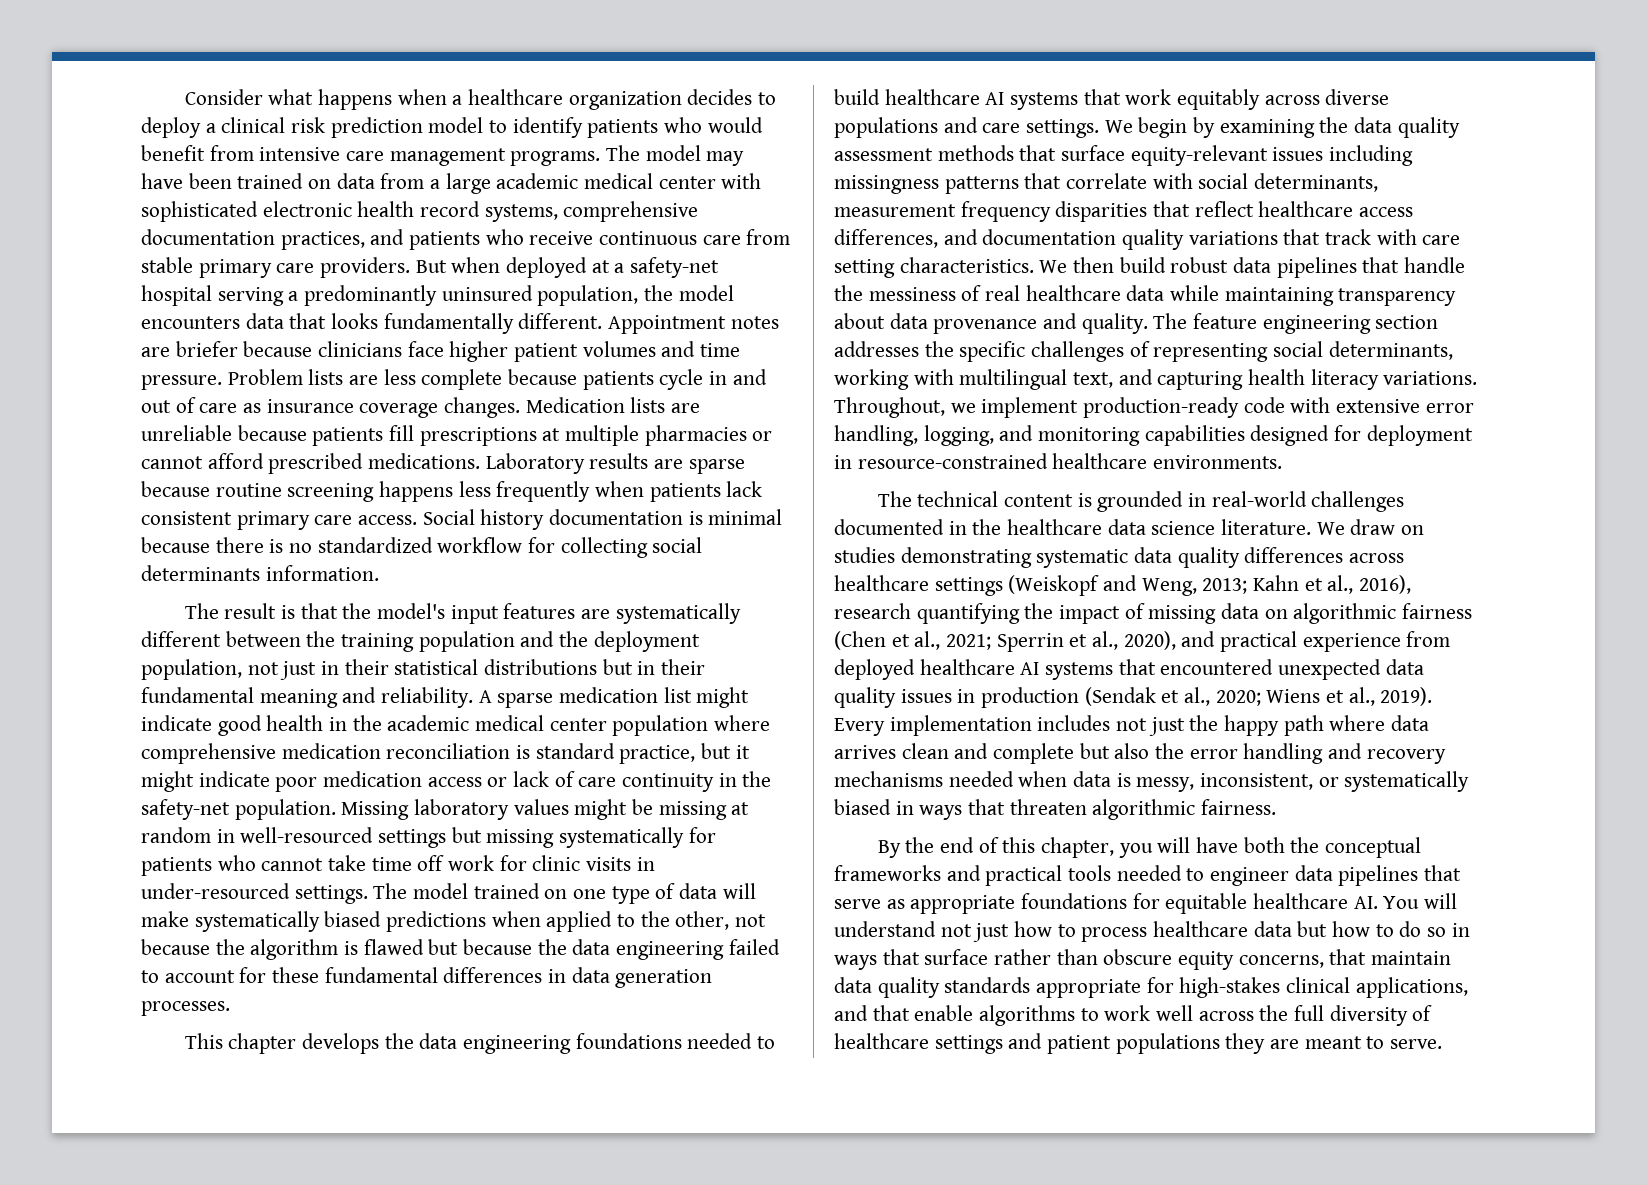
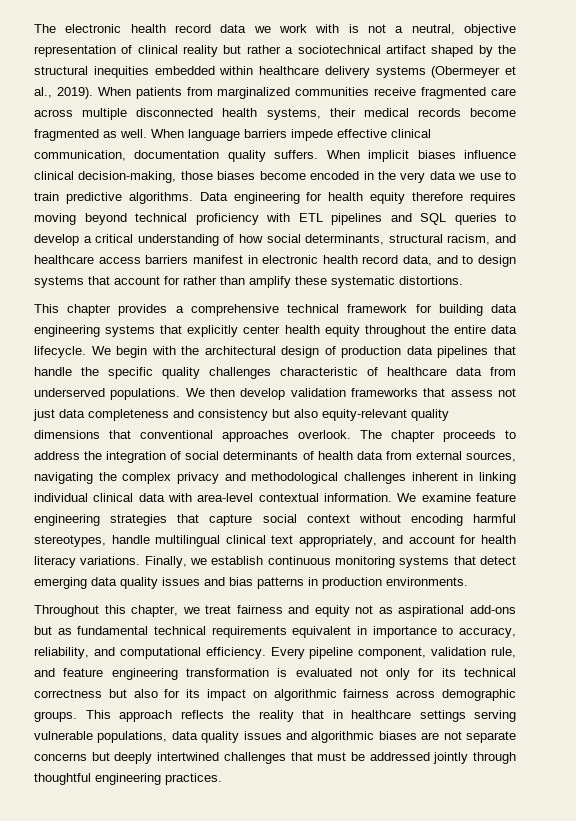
[184,89,777,110] [141,117,763,138] [141,145,745,166] [141,173,762,194] [141,201,699,222] [141,229,791,250] [141,257,720,278] [141,285,734,306] [141,313,779,334] [141,341,741,362] [141,369,767,390] [141,397,701,418] [141,425,773,446] [141,453,745,474] [141,481,763,502] [141,509,783,530] [141,537,703,558] [141,565,379,581] [184,603,741,624] [141,631,700,652] [141,659,706,680] [141,687,750,708] [141,715,771,736] [141,743,750,764] [141,771,772,792] [141,799,750,820] [141,827,716,848] [141,855,655,876] [141,883,756,904] [141,911,767,932] [141,939,780,960] [141,967,713,988] [141,1001,230,1016] [184,1033,776,1054] [834,89,1390,110] [834,117,1460,138] [834,145,1414,166] [834,173,1379,194] [834,201,1414,222] [834,229,1461,250] [834,257,1229,278] Consider what happens when a healthcare organization decides to deploy a clinical risk prediction model to identify patients who would benefit from intensive care management programs. The model may have been trained on data from a large academic medical center with sophisticated electronic health record systems, comprehensive documentation practices, and patients who receive continuous care from stable primary care providers. But when deployed at a safety-net hospital serving a predominantly uninsured population, the model encounters data that looks fundamentally different. Appointment notes are briefer because clinicians face higher patient volumes and time pressure. Problem lists are less complete because patients cycle in and out of care as insurance coverage changes. Medication lists are unreliable because patients fill prescriptions at multiple pharmacies or cannot afford prescribed medications. Laboratory results are sparse because routine screening happens less frequently when patients lack consistent primary care access. Social history documentation is minimal because there is no standardized workflow for collecting social determinants information. // The result is that the model's input features are systematically different between the training population and the deployment population, not just in their statistical distributions but in their fundamental meaning and reliability. A sparse medication list might indicate good health in the academic medical center population where comprehensive medication reconciliation is standard practice, but it might indicate poor medication access or lack of care continuity in the safety-net population. Missing laboratory values might be missing at random in well-resourced settings but missing systematically for patients who cannot take time off work for clinic visits in under-resourced settings. The model trained on one type of data will make systematically biased predictions when applied to the other, not because the algorithm is flawed but because the data engineering failed to account for these fundamental differences in data generation processes. // This chapter develops the data engineering foundations needed to build healthcare AI systems that work equitably across diverse populations and care settings. We begin by examining the data quality assessment methods that surface equity-relevant issues including missingness patterns that correlate with social determinants, measurement frequency disparities that reflect healthcare access differences, and documentation quality variations that track with care setting characteristics. We then build robust -> [34,24,516,36] [34,45,517,57] [34,66,516,78] [34,87,517,99] [34,108,516,120] [34,129,431,141] [34,150,516,162] [34,171,517,183] [34,192,517,204] [34,213,516,225] [34,234,517,246] [34,255,516,267] [34,276,463,288] [34,304,517,316] [34,325,518,337] [34,346,402,358] The electronic health record data we work with is not a neutral, objective representation of clinical reality but rather a sociotechnical artifact shaped by the structural inequities embedded within healthcare delivery systems (Obermeyer et al., 2019). When patients from marginalized communities receive fragmented care across multiple disconnected health systems, their medical records become fragmented as well. When language barriers impede effective clinical communication, documentation quality suffers. When implicit biases influence clinical decision-making, those biases become encoded in the very data we use to train predictive algorithms. Data engineering for health equity therefore requires moving beyond technical proficiency with ETL pipelines and SQL queries to develop a critical understanding of how social determinants, structural racism, and healthcare access barriers manifest in electronic health record data, and to design systems that account for rather than amplify these systematic distortions. // This chapter provides a comprehensive technical framework for building data engineering systems that explicitly center health equity throughout the entire data lifecycle. We begin with the architectural design of production
[868,285,1457,306] [834,313,1439,334] [834,341,1453,362] [834,369,1478,390] [834,397,1474,418] [834,425,1473,446] [834,453,1283,469] [877,491,1405,512] [834,519,1425,535] [834,547,1405,568] [834,575,1412,596] [834,603,1473,624] [834,631,1451,652] [834,659,1424,680] [834,687,1433,708] [834,715,1430,736] [834,743,1446,764] [834,771,1470,792] [834,799,1277,820] [877,837,1422,858] [834,865,1462,886] [834,893,1458,914] [834,921,1470,942] [834,949,1452,970] [834,977,1468,998] [834,1005,1433,1026] [834,1033,1443,1054] messiness of real healthcare data while maintaining transparency about data provenance and quality. The feature engineering section addresses the specific challenges of representing social determinants, working with multilingual text, and capturing health literacy variations. Throughout, we implement production-ready code with extensive error handling, logging, and monitoring capabilities designed for deployment in resource-constrained healthcare environments. // The technical content is grounded in real-world challenges documented in the healthcare data science literature. We draw on studies demonstrating systematic data quality differences across healthcare settings (Weiskopf and Weng, 2013; Kahn et al., 2016), research quantifying the impact of missing data on algorithmic fairness (Chen et al., 2021; Sperrin et al., 2020), and practical experience from deployed healthcare AI systems that encountered unexpected data quality issues in production (Sendak et al., 2020; Wiens et al., 2019). Every implementation includes not just the happy path where data arrives clean and complete but also the error handling and recovery mechanisms needed when data is messy, inconsistent, or systematically biased in ways that threaten algorithmic fairness. // By the end of this chapter, you will have both the conceptual frameworks and practical tools needed to engineer data pipelines that serve as appropriate foundations for equitable healthcare AI. You will understand not just how to process healthcare data but how to do so in ways that surface rather than obscure equity concerns, that maintain data quality standards appropriate for high-stakes clinical applications, and that enable algorithms to work well across the full diversity of healthcare settings and patient populations they are meant to serve. -> [108,367,516,379] [34,388,516,400] [33,409,449,421] [34,430,516,442] [34,451,516,463] [34,472,516,484] [34,493,516,502] [34,514,516,526] [34,535,516,547] [34,556,516,568] [34,577,468,589] [34,605,516,617] [34,626,516,638] [34,647,516,659] [34,668,516,680] [34,689,516,701] [34,710,516,722] [34,731,516,743] [34,752,516,764] [34,773,222,785] specific quality challenges characteristic of healthcare data from underserved populations. We then develop validation frameworks that assess not just data completeness and consistency but also equity-relevant quality dimensions that conventional approaches overlook. The chapter proceeds to address the integration of social determinants of health data from external sources, navigating the complex privacy and methodological challenges inherent in linking individual clinical data with area-level contextual information. We examine feature engineering strategies that capture social context without encoding harmful stereotypes, handle multilingual clinical text appropriately, and account for health literacy variations. Finally, we establish continuous monitoring systems that detect emerging data quality issues and bias patterns in production environments. // Throughout this chapter, we treat fairness and equity not as aspirational add-ons but as fundamental technical requirements equivalent in importance to accuracy, reliability, and computational efficiency. Every pipeline component, validation rule, and feature engineering transformation is evaluated not only for its technical correctness but also for its impact on algorithmic fairness across demographic groups. This approach reflects the reality that in healthcare settings serving vulnerable populations, data quality issues and algorithmic biases are not separate concerns but deeply intertwined challenges that must be addressed jointly through thoughtful engineering practices.

